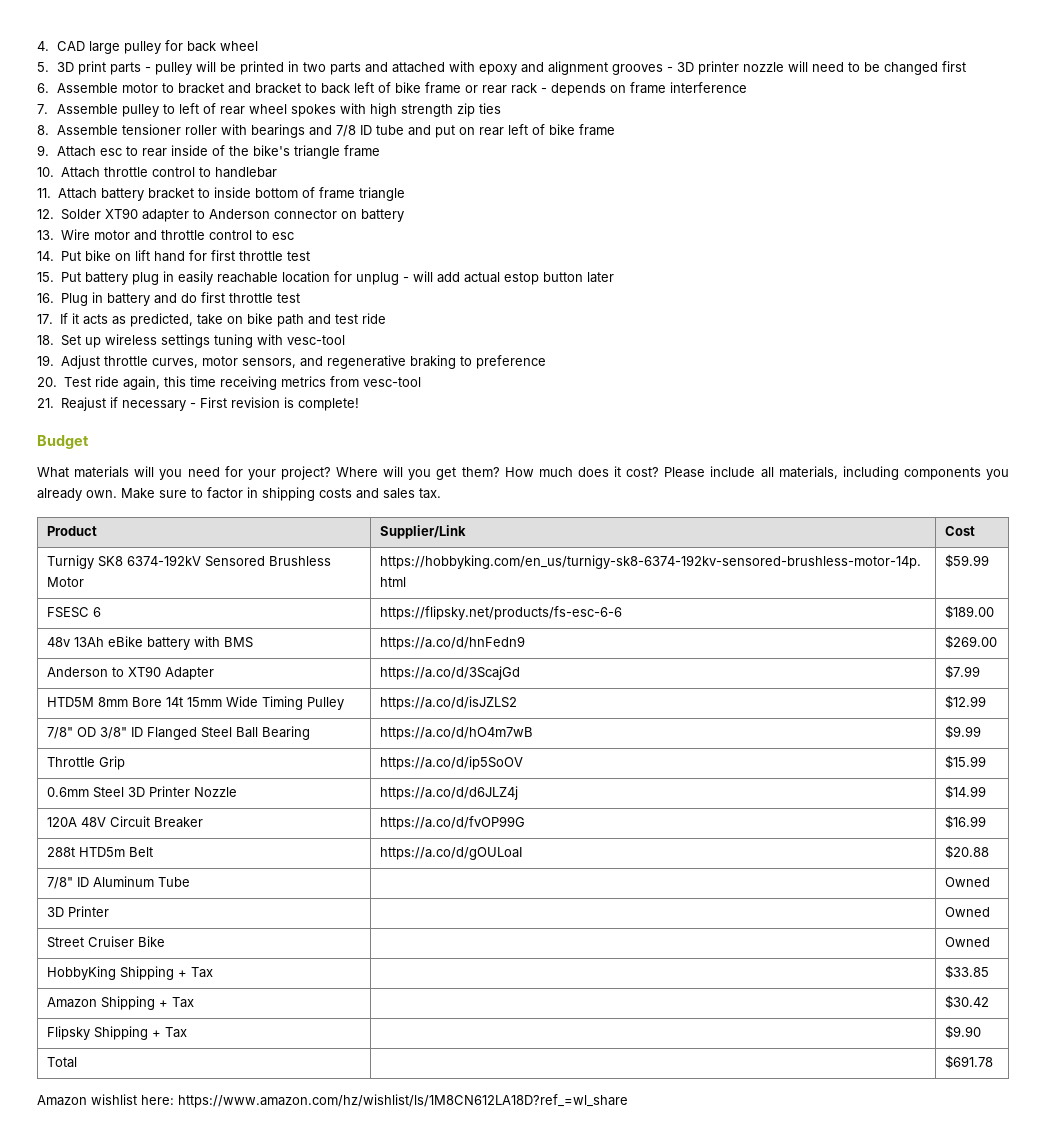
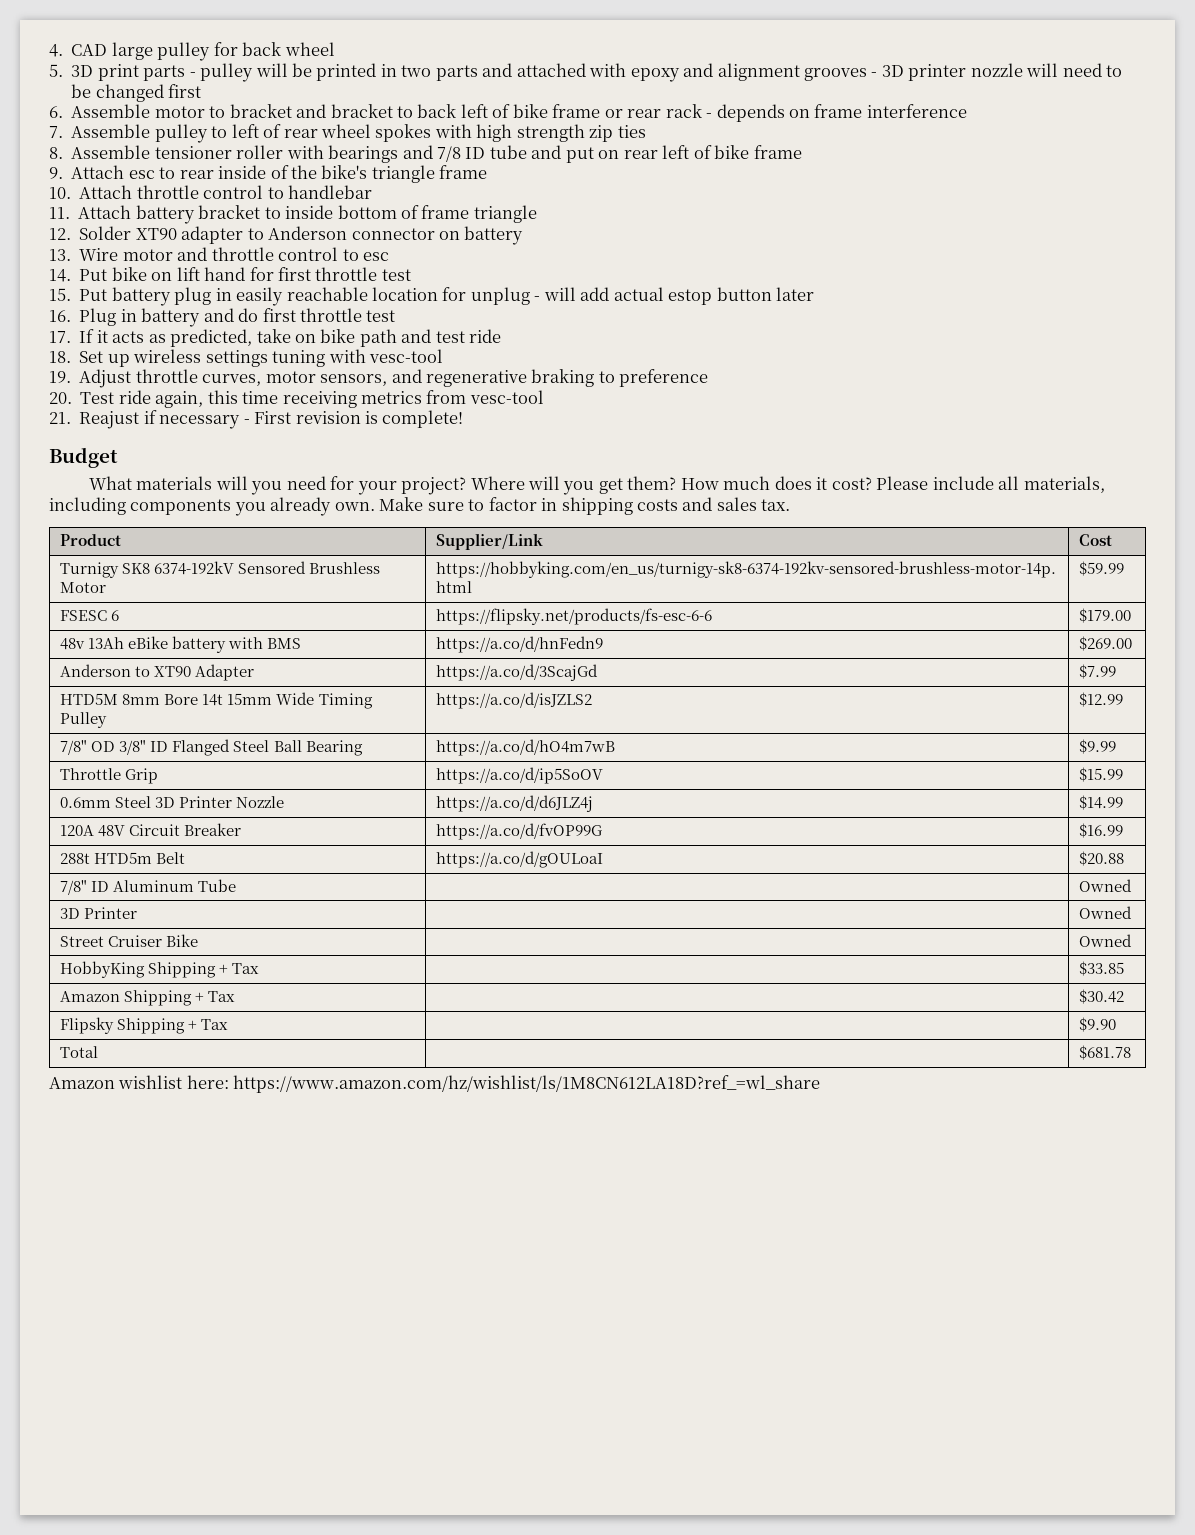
[944,605,994,619] $189.00 -> [1079,608,1132,623] $179.00
[944,1055,993,1069] $691.78 -> [1079,1045,1132,1060] $681.78

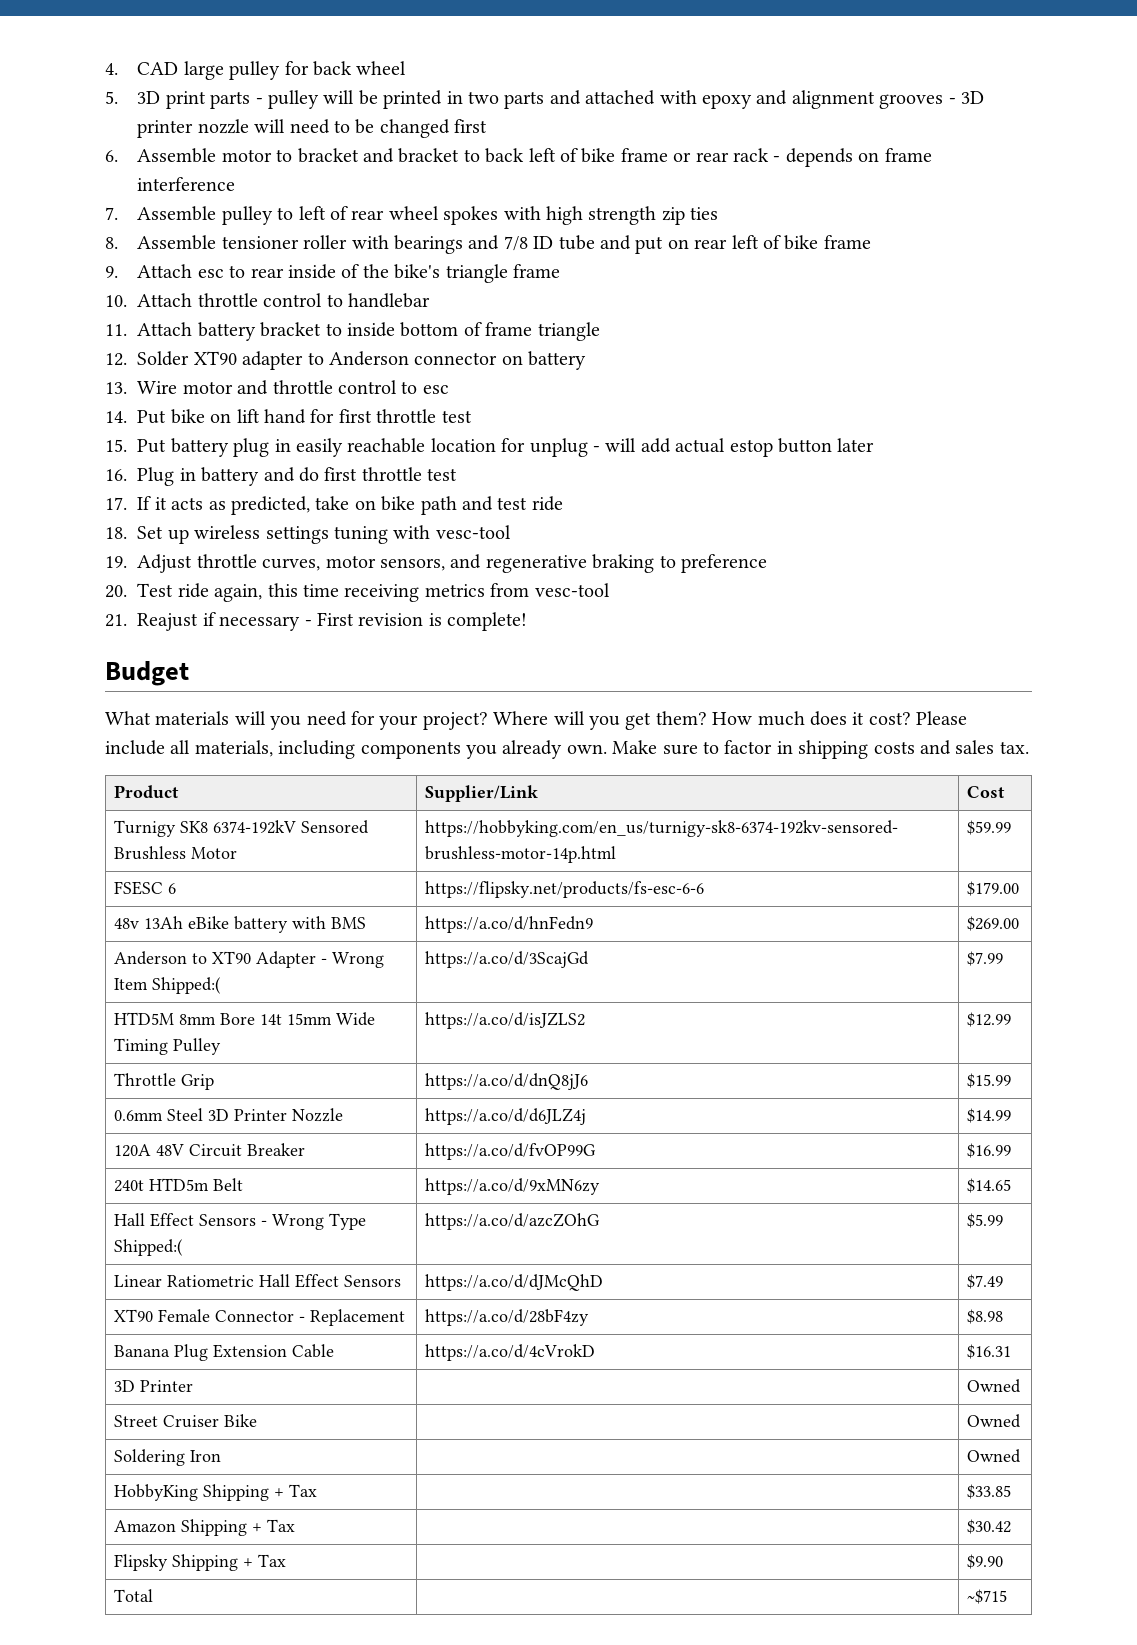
(255, 672) none -> [321,952,385,968] [114,977,221,994] - Wrong Item Shipped:(
[60,739,363,756] [436,739,616,756] [1079,739,1117,754] // 7/8" OD 3/8" ID Flanged Steel Ball Bearing | https://a.co/d/hO4m7wB | $9.99 -> (1012, 1019) none
[436,767,604,784] https://a.co/d/ip5SoOV -> [425,1073,589,1090] https://a.co/d/dnQ8jJ6
[60,853,91,864] 288t -> [114,1180,145,1192] 240t
[436,851,604,868] [1079,851,1125,866] [60,879,237,895] [1079,879,1133,892] https://a.co/d/gOULoaI | $20.88 // 7/8" ID Aluminum Tube | | Owned -> [425,1178,601,1195] [967,1178,1012,1193] [114,1213,367,1230] [114,1239,183,1256] [425,1213,600,1230] [967,1213,1004,1228] [114,1274,402,1288] [425,1274,604,1291] [967,1274,1004,1289] [114,1309,406,1326] [425,1309,590,1326] [967,1309,1004,1324] [114,1344,335,1361] [425,1344,596,1361] [967,1344,1012,1359] https://a.co/d/9xMN6zy | $14.65 // Hall Effect Sensors - Wrong Type Shipped:( | https://a.co/d/azcZOhG | $5.99 // Linear Ratiometric Hall Effect Sensors | https://a.co/d/dJMcQhD | $7.49 // XT90 Female Connector - Replacement | https://a.co/d/28bF4zy | $8.98 // Banana Plug Extension Cable | https://a.co/d/4cVrokD | $16.31
(1133, 940) none -> [114,1449,222,1466] [967,1449,1022,1463] // Soldering Iron | | Owned
[1079,1045,1132,1060] [49,1075,821,1093] $681.78 // Amazon wishlist here: https://www.amazon.com/hz/wishlist/ls/1M8CN612LA18D?ref_=wl_share -> [967,1589,1008,1604] ~$715

